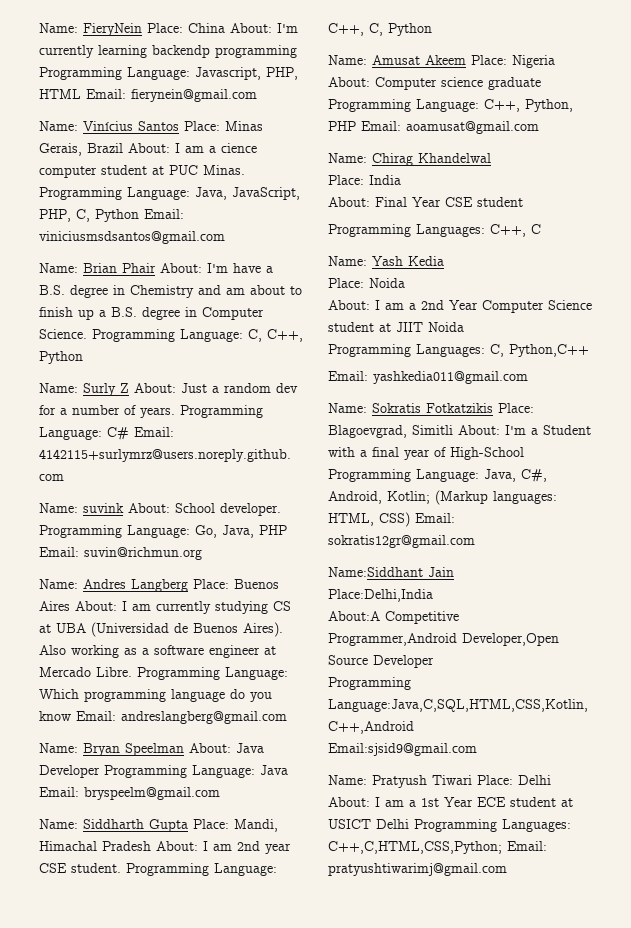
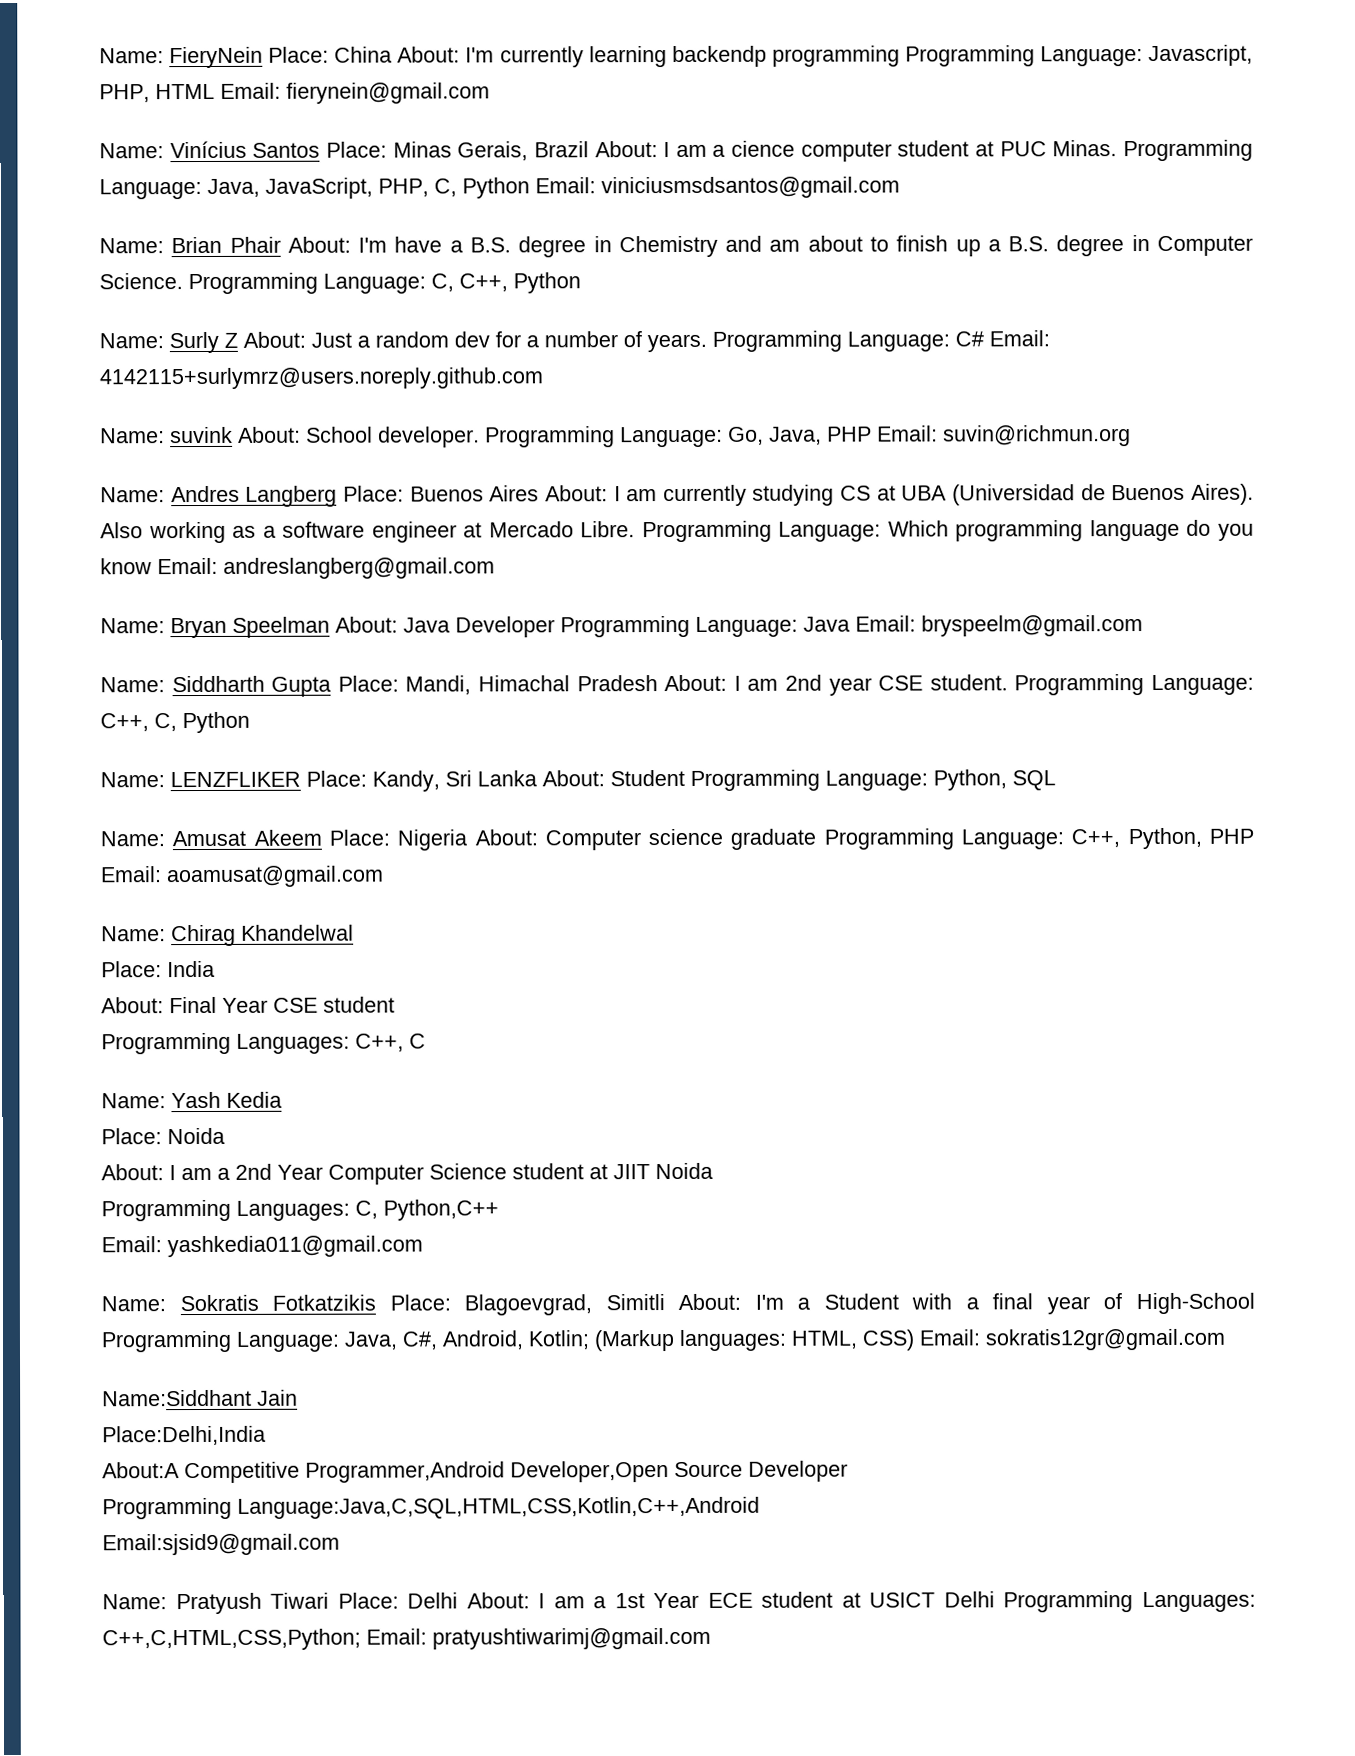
(432, 29) none -> [100,769,1056,792] // Name: LENZFLIKER Place: Kandy, Sri Lanka About: Student Programming Language: Python, SQL

